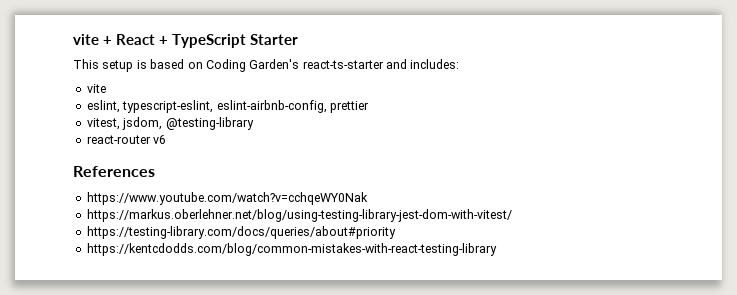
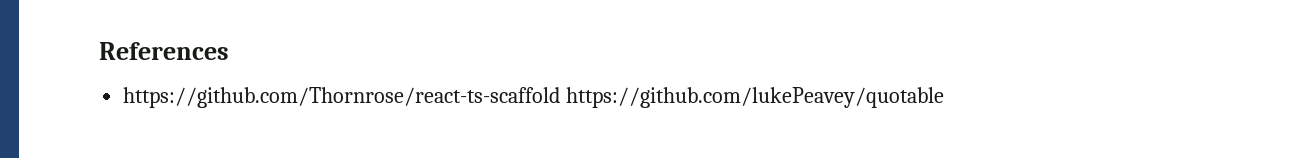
[73,34,298,48] [73,59,460,72] [86,84,106,93] [86,100,369,113] [86,117,254,130] [86,135,167,144] [73,166,155,177] [86,192,368,205] [86,209,512,222] [86,226,396,239] [86,243,497,256] vite + React + TypeScript Starter // This setup is based on Coding Garden's react-ts-starter and includes: // vite // eslint, typescript-eslint, eslint-airbnb-config, prettier // vitest, jsdom, @testing-library // react-router v6 // References // https://www.youtube.com/watch?v=cchqeWY0Nak // https://markus.oberlehner.net/blog/using-testing-library-jest-dom-with-vitest/ // https://testing-library.com/docs/queries/about#priority // https://kentcdodds.com/blog/common-mistakes-with-react-testing-library -> [99,42,229,60] [123,87,945,108] References // https://github.com/Thornrose/react-ts-scaffold https://github.com/lukePeavey/quotable

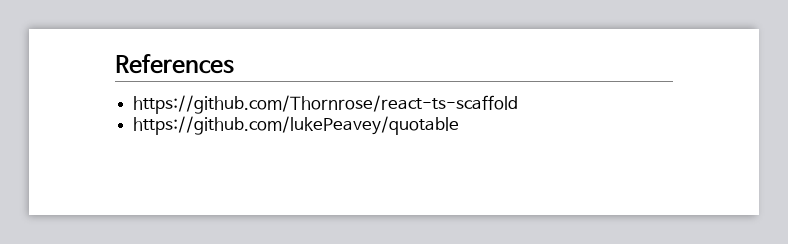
(561, 97) none -> (519, 104) //

